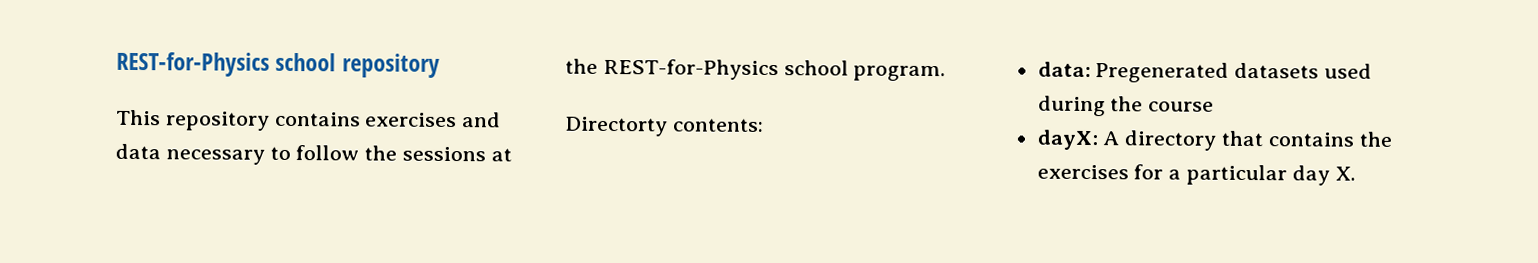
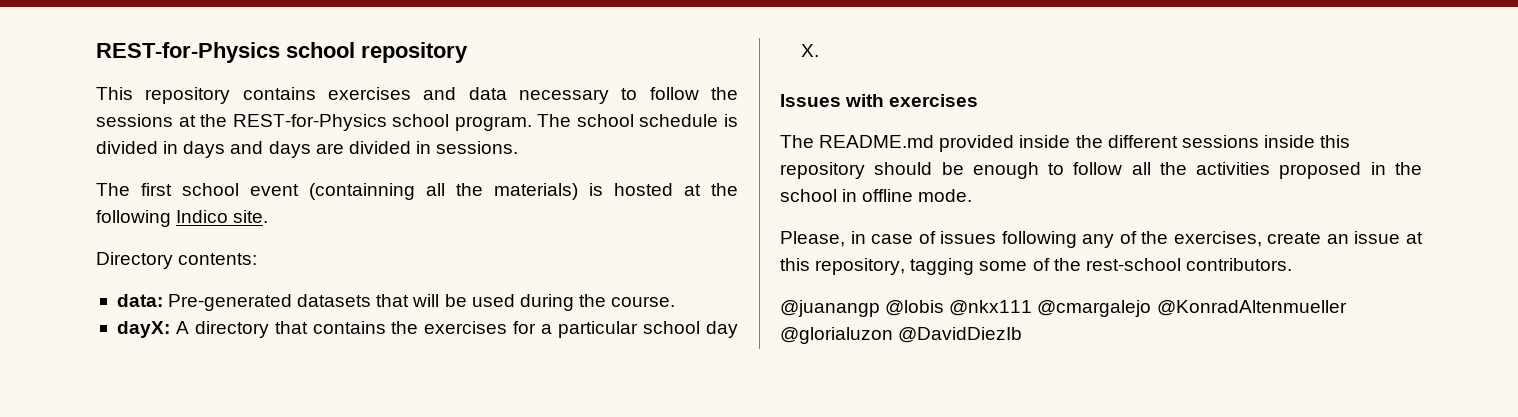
[564,116,764,137] [1037,61,1320,83] // Directorty contents: // data: Pregenerated datasets -> [537,114,738,127] [96,141,519,158] [96,183,738,200] [96,210,269,227] [96,252,258,269] [116,294,467,311] The school schedule is divided in days and days are divided in sessions. // The first school event (containning all the materials) is hosted at the following Indico site. // Directory contents: // data: Pre-generated datasets that will be
[1148,101,1215,112] course -> [611,296,676,307] course.
(1288, 175) none -> [643,321,701,334] school
(1356, 173) none -> [780,94,979,107] [780,135,1351,152] [780,162,1422,179] [780,189,973,202] [780,231,1423,248] [780,258,1292,275] [780,300,1347,317] [780,327,1023,344] // Issues with exercises // The README.md provided inside the different sessions inside this repository should be enough to follow all the activities proposed in the school in offline mode. // Please, in case of issues following any of the exercises, create an issue at this repository, tagging some of the rest-school contributors. // @juanangp @lobis @nkx111 @cmargalejo @KonradAltenmueller @glorialuzon @DavidDiezIb

